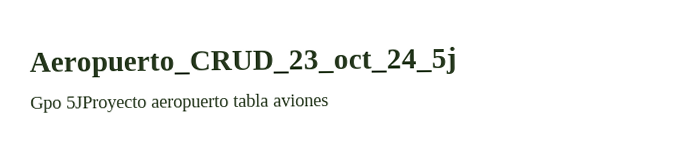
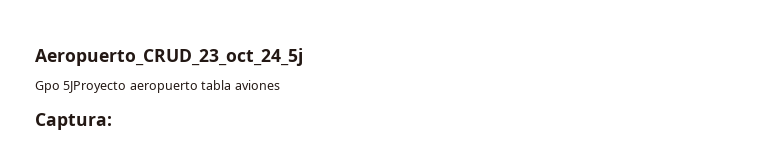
(329, 100) none -> [35,113,112,130] // Captura:

